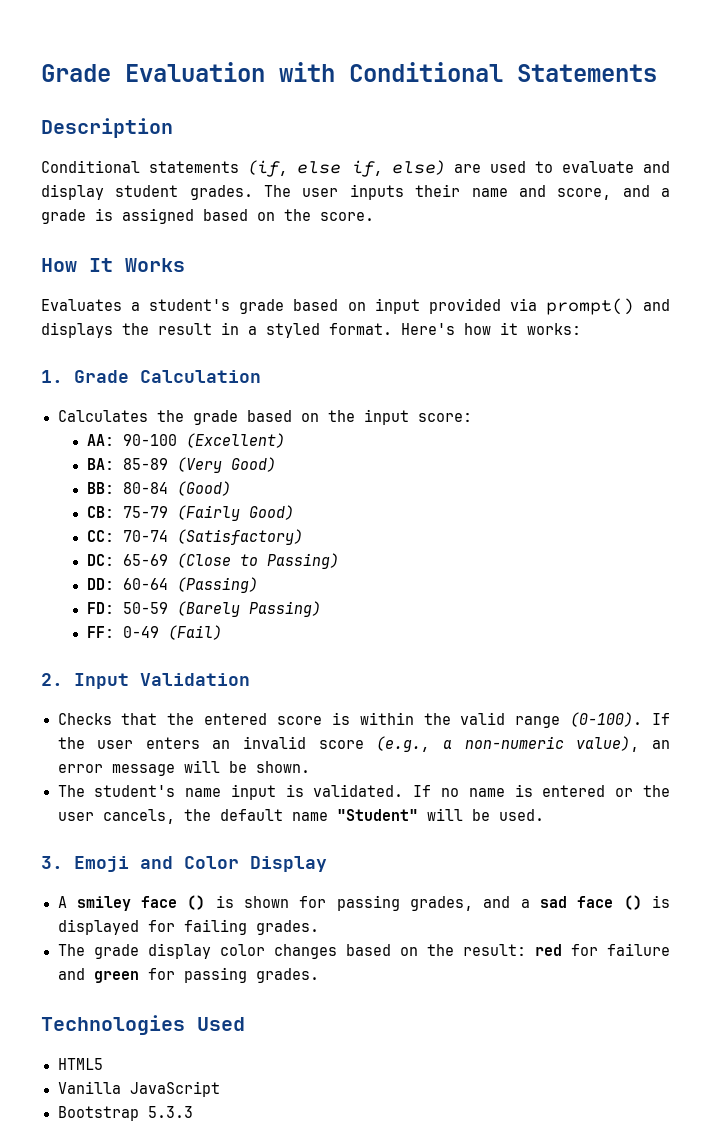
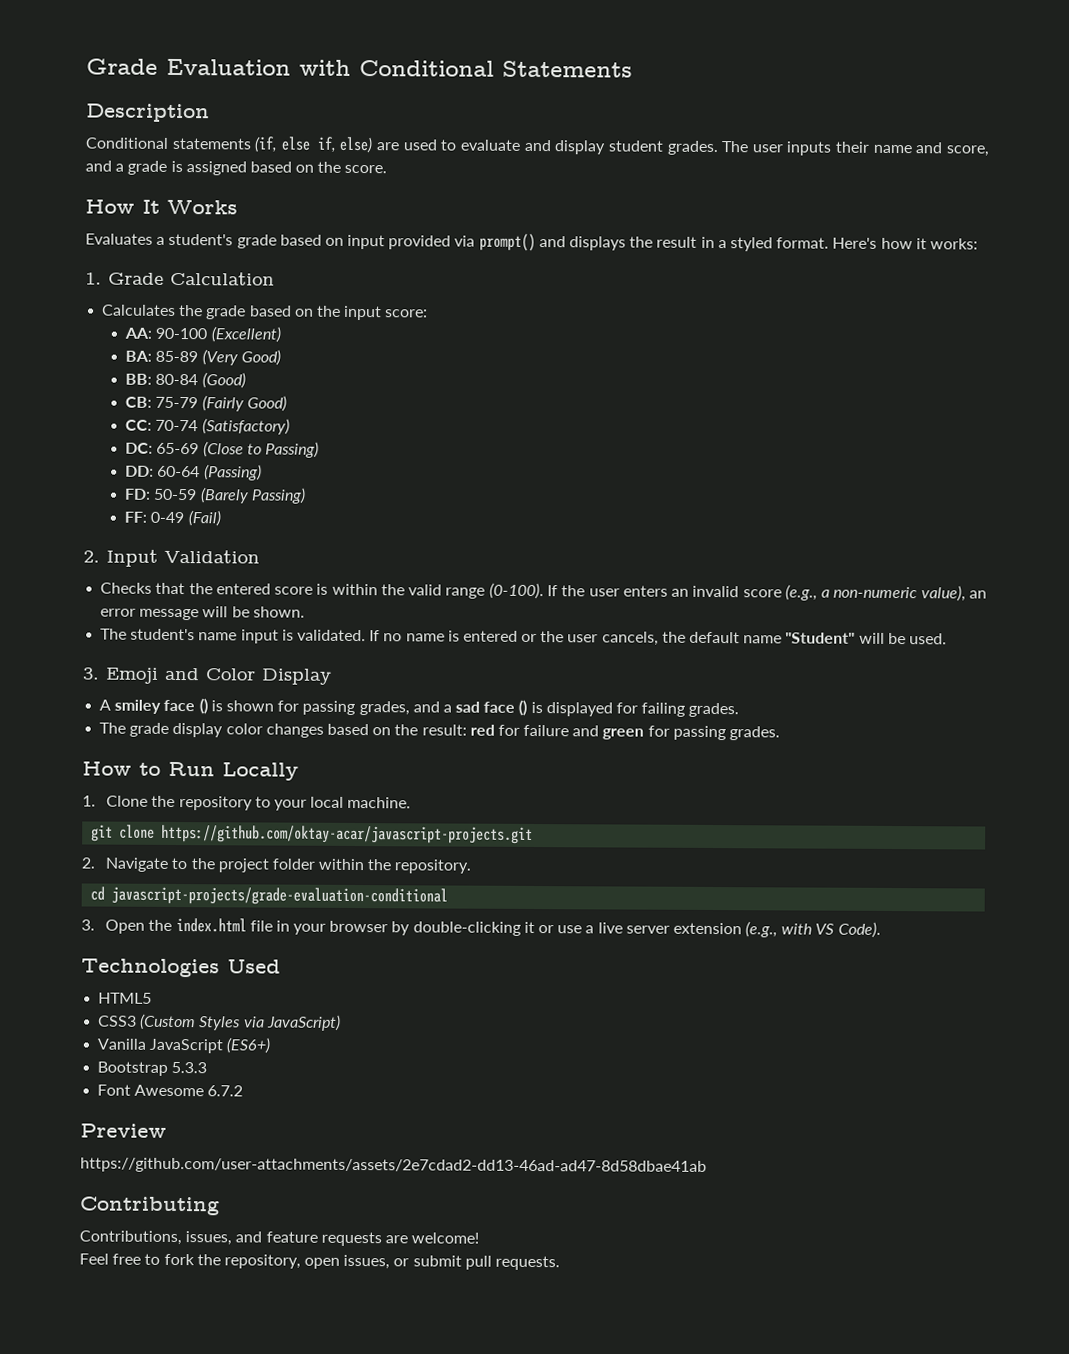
[41,1015,245,1035] [57,1058,103,1070] Technologies Used // HTML5 -> [82,761,299,781] [82,795,412,811] [91,824,534,844] [81,857,472,874] [90,886,449,906] [81,917,881,938] [81,958,281,978] [98,992,153,1004] [98,1013,341,1031] How to Run Locally // 1. Clone the repository to your local machine. // git clone https://github.com/oktay-acar/javascript-projects.git // 2. Navigate to the project folder within the repository. // cd javascript-projects/grade-evaluation-conditional // 3. Open the index.html file in your browser by double-clicking it or use a live server extension (e.g., with VS Code). // Technologies Used // HTML5 // CSS3 (Custom Styles via JavaScript)
(220, 1089) none -> [226,1037,271,1054] (ES6+)
(193, 1112) none -> [97,1084,244,1097] [80,1123,167,1138] [80,1157,707,1175] [79,1196,220,1216] [79,1230,480,1247] [79,1253,561,1271] // Font Awesome 6.7.2 // Preview // https://github.com/user-attachments/assets/2e7cdad2-dd13-46ad-ad47-8d58dbae41ab // Contributing // Contributions, issues, and feature requests are welcome! // Feel free to fork the repository, open issues, or submit pull requests.

